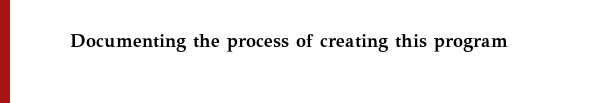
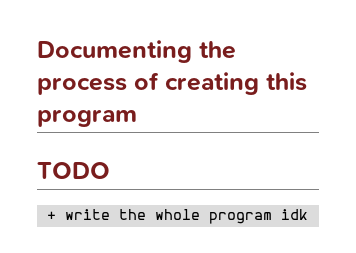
(508, 44) none -> [37,162,110,179] [46,209,308,224] // TODO // + write the whole program idk

